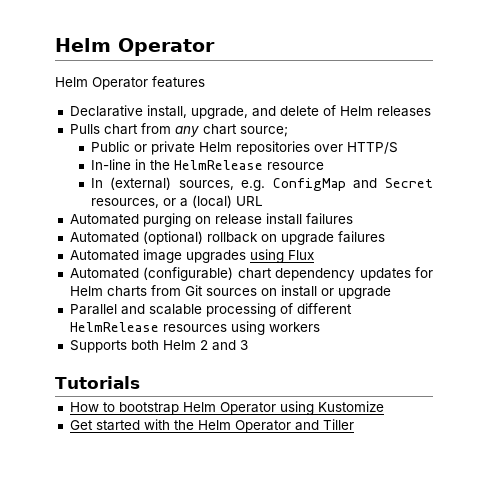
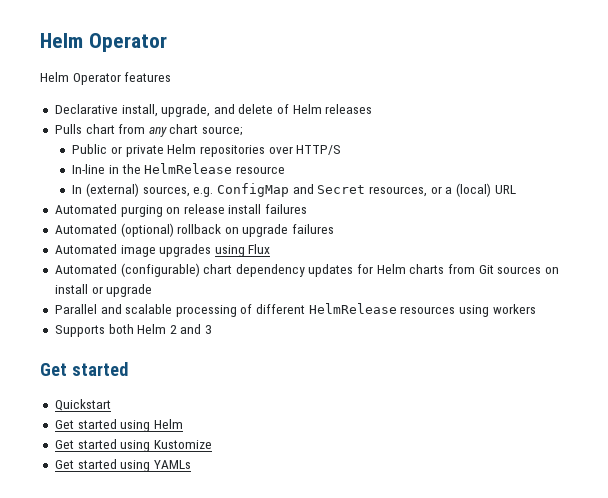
[55,376,140,389] [69,402,276,415] Tutorials // How to bootstrap Helm Operator -> [40,362,128,376] [54,399,111,411] [54,419,183,432] [54,439,117,449] Get started // Quickstart // Get started using Helm // Get started
[143,419,354,433] with the Helm Operator and Tiller -> [120,460,191,472] using YAMLs

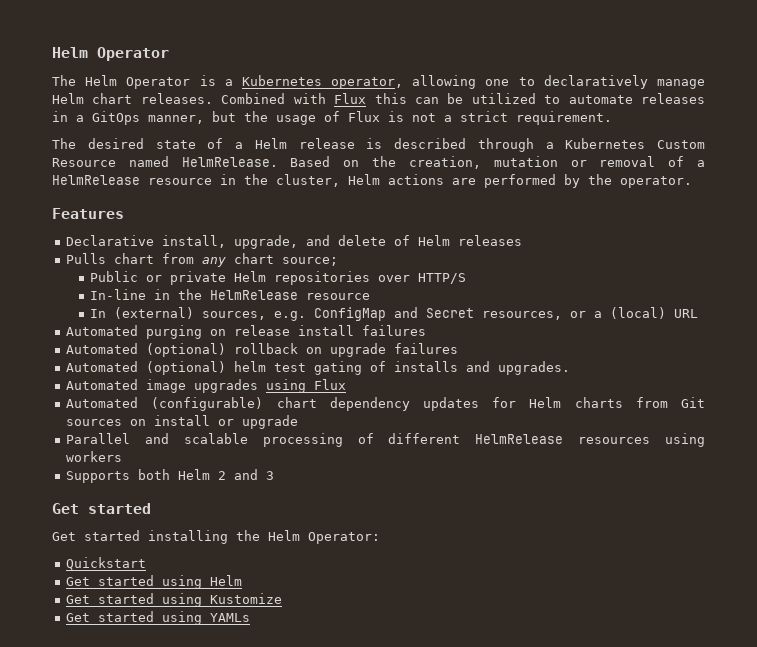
[40,72,172,85] Helm Operator features -> [52,75,705,89] [52,93,705,104] [52,111,612,125] [52,138,705,152] [52,156,706,169] [52,174,692,188] [52,208,124,219] The Helm Operator is a Kubernetes operator, allowing one to declaratively manage Helm chart releases. Combined with Flux this can be utilized to automate releases in a GitOps manner, but the usage of Flux is not a strict requirement. // The desired state of a Helm release is described through a Kubernetes Custom Resource named HelmRelease. Based on the creation, mutation or removal of a HelmRelease resource in the cluster, Helm actions are performed by the operator. // Features
(335, 229) none -> [66,361,571,375] // Automated (optional) helm test gating of installs and upgrades.
(128, 369) none -> [52,530,380,544] // Get started installing the Helm Operator:

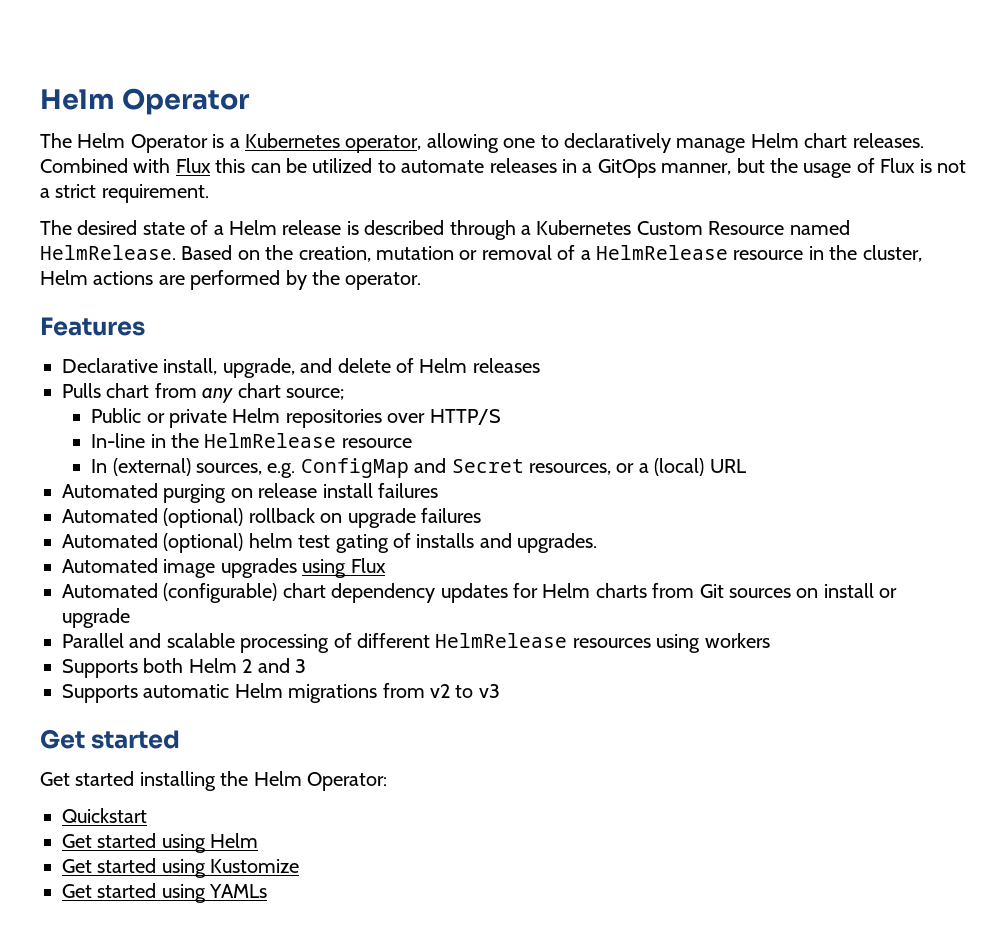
(275, 475) none -> [62,683,500,703] // Supports automatic Helm migrations from v2 to v3

